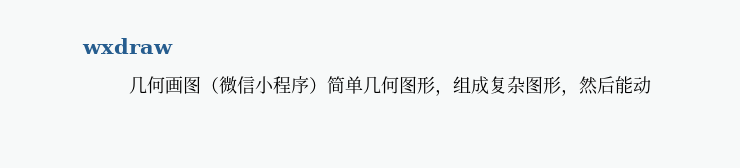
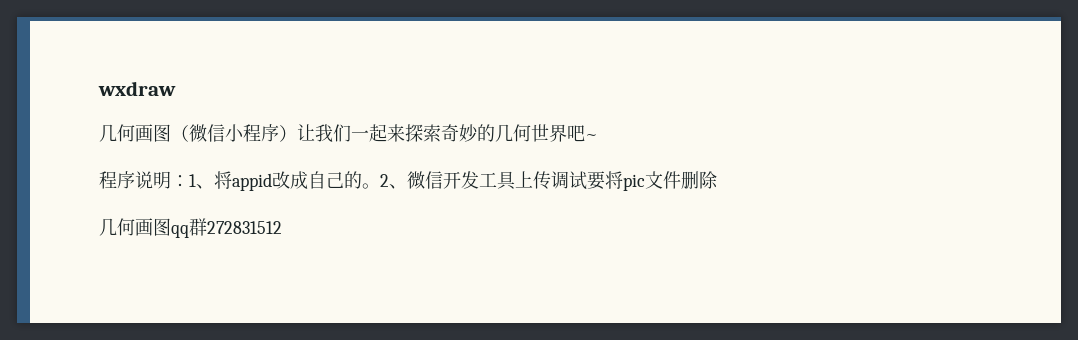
[327,76,652,96] 简单几何图形，组成复杂图形，然后能动 -> [297,124,598,142] [99,171,718,191] [99,218,282,238] 让我们一起来探索奇妙的几何世界吧~ // 程序说明：1、将appid改成自己的。2、微信开发工具上传调试要将pic文件删除 // 几何画图qq群272831512

